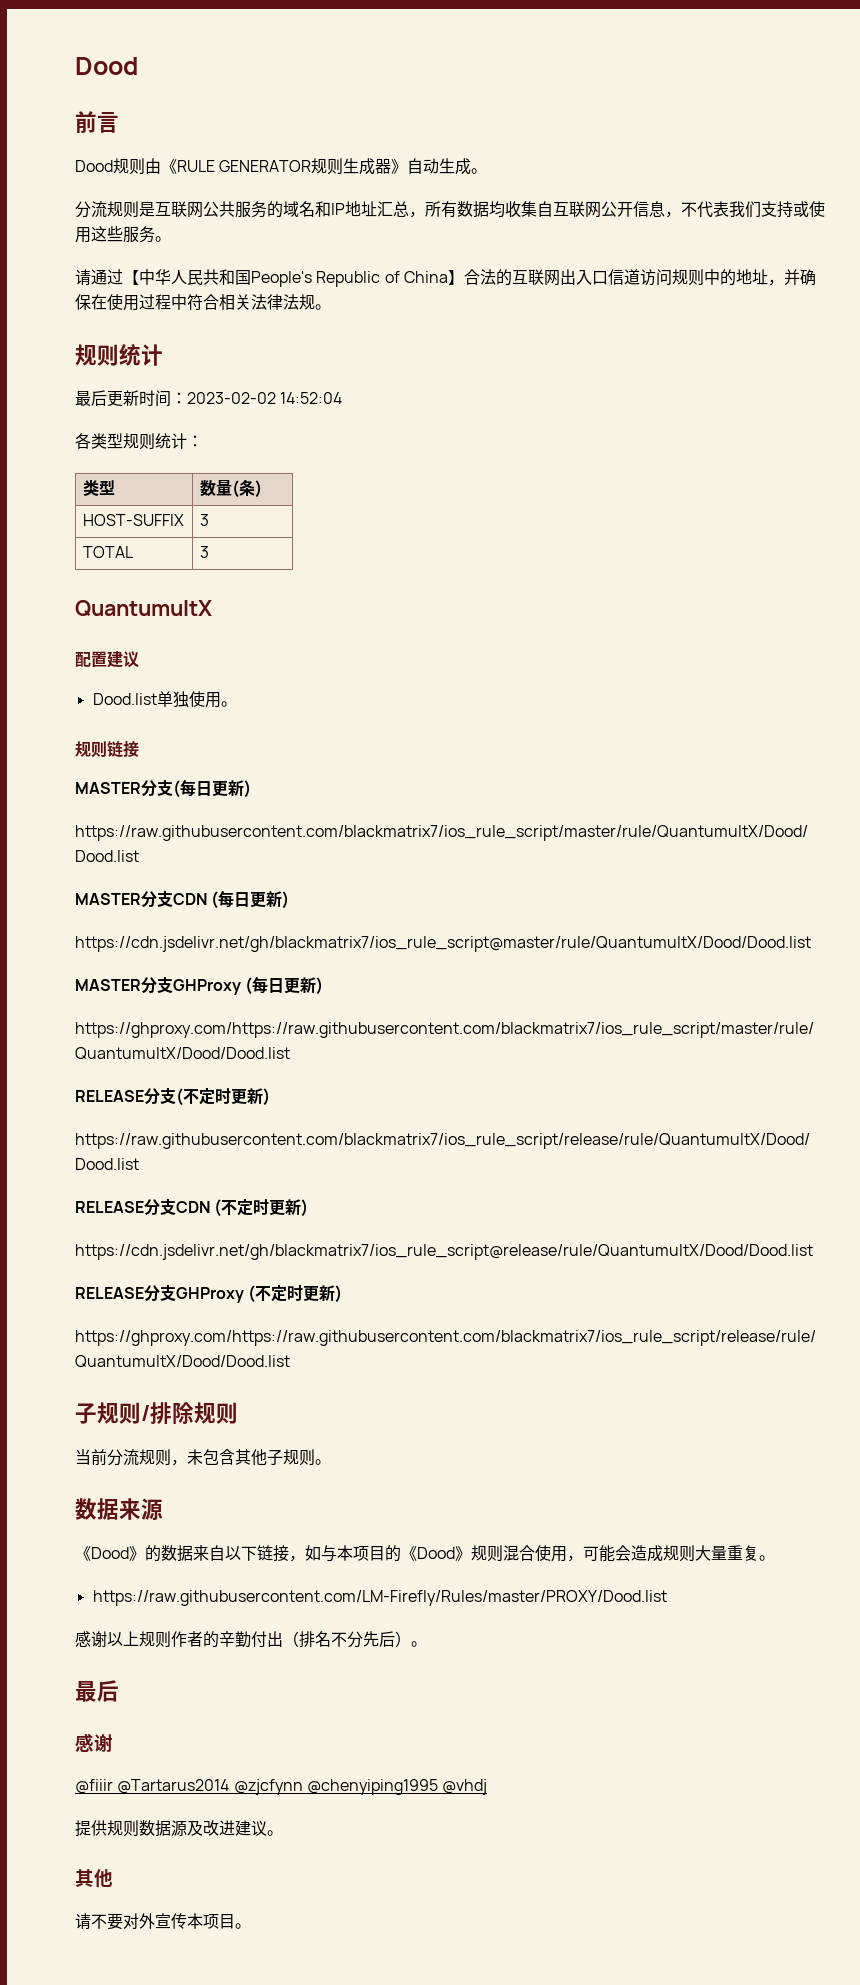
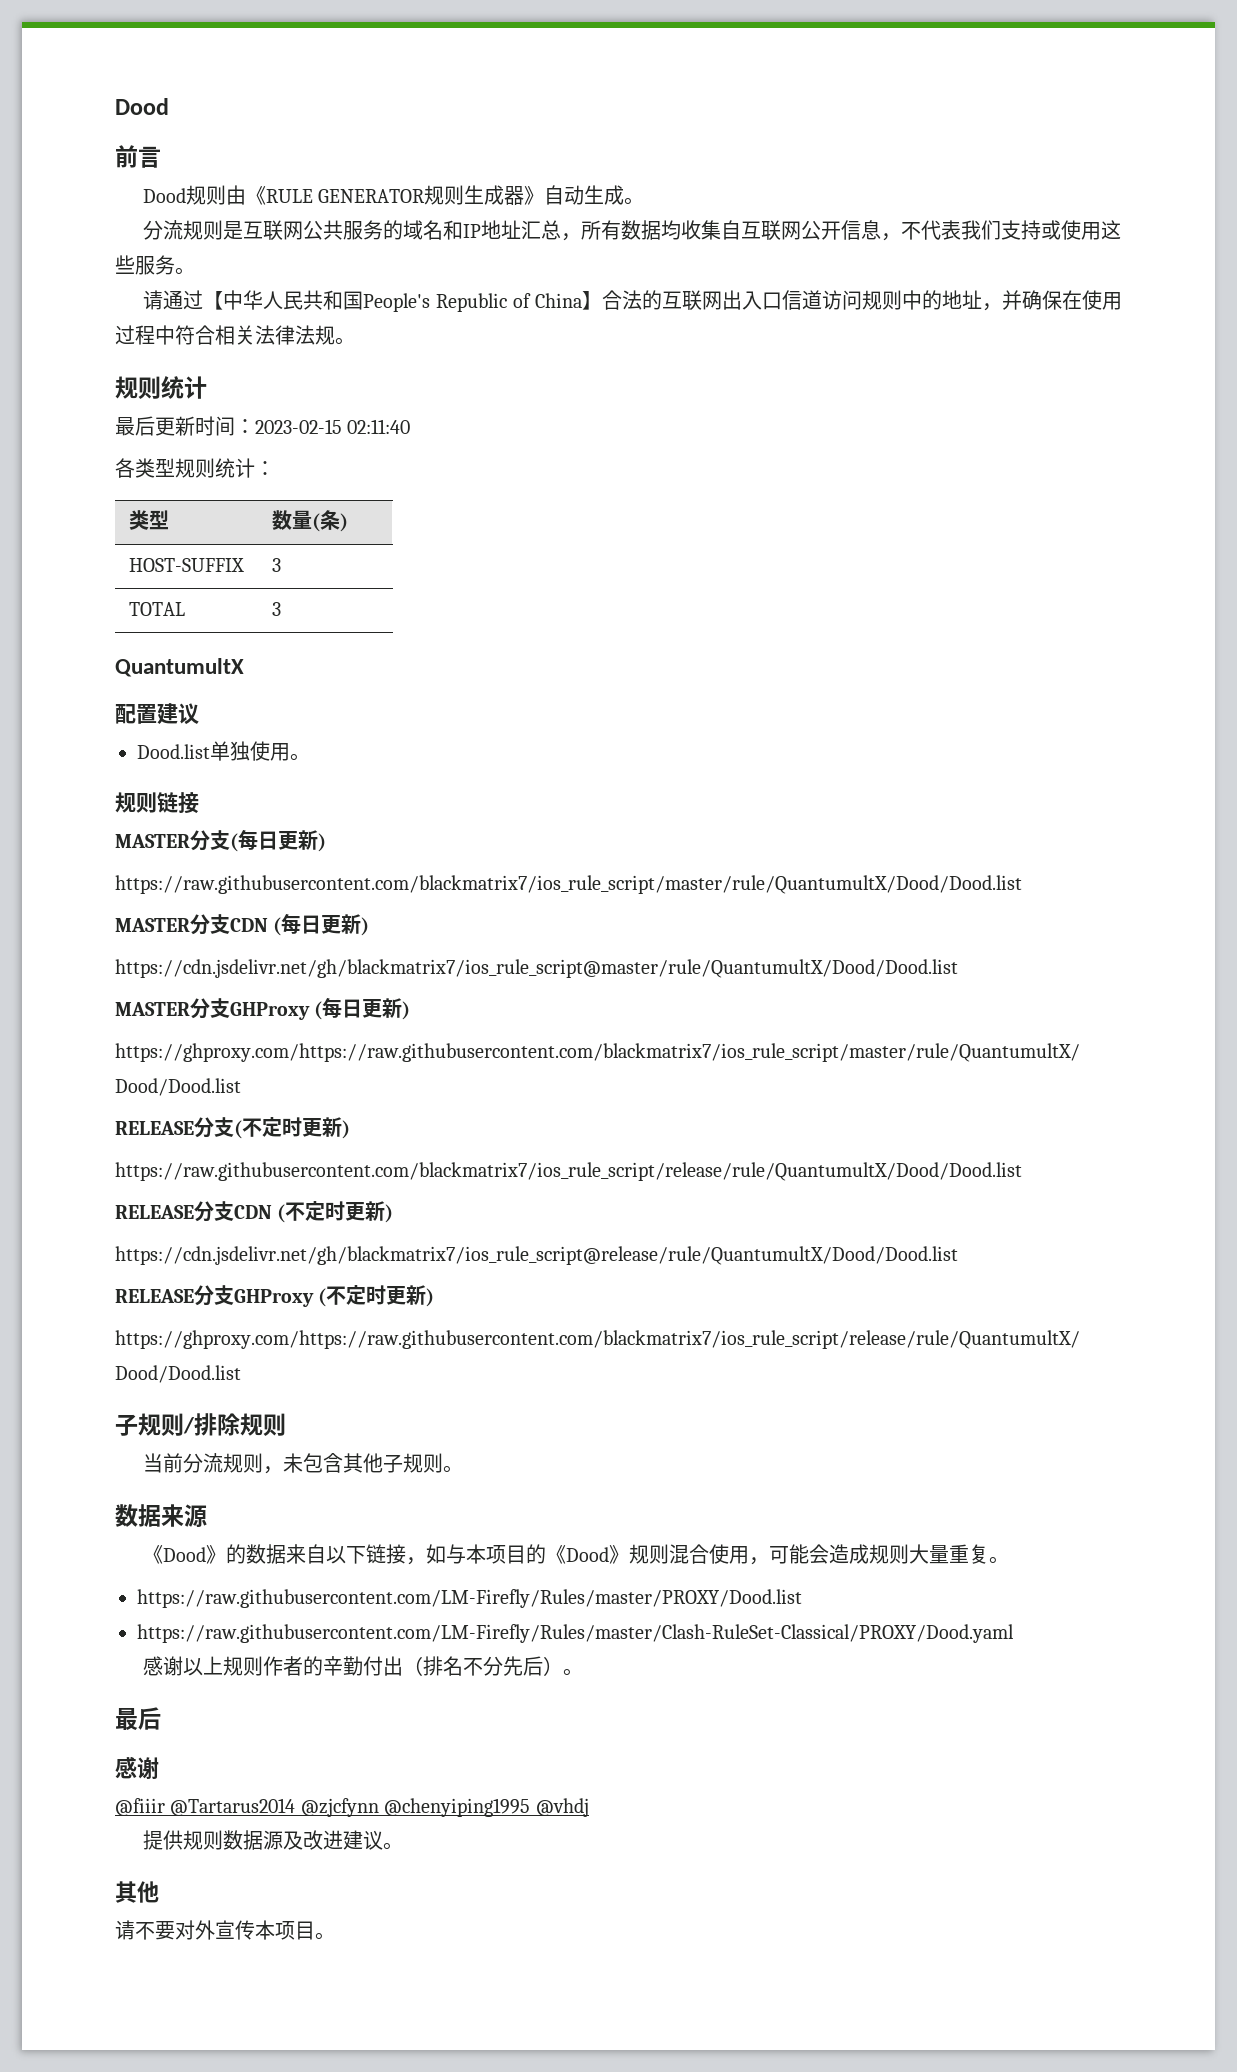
[187,392,343,404] 2023-02-02 14:52:04 -> [255,419,411,434] 2023-02-15 02:11:40
(667, 1598) none -> [137,1624,1014,1643] // https://raw.githubusercontent.com/LM-Firefly/Rules/master/Clash-RuleSet-Classical/PROXY/Dood.yaml

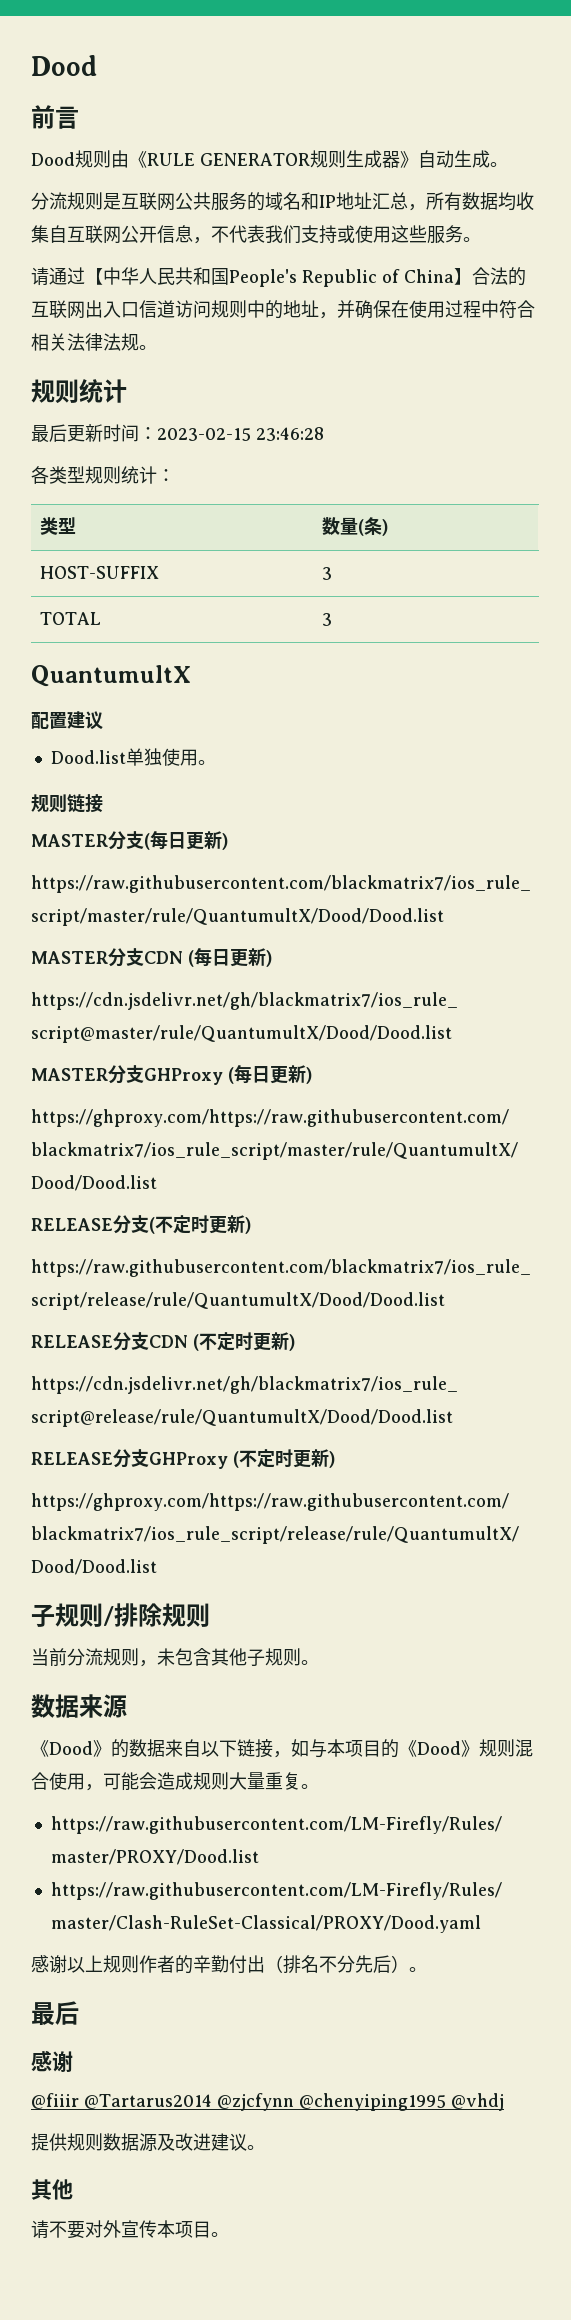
[347,419,411,434] 02:11:40 -> [256,427,324,441] 23:46:28

